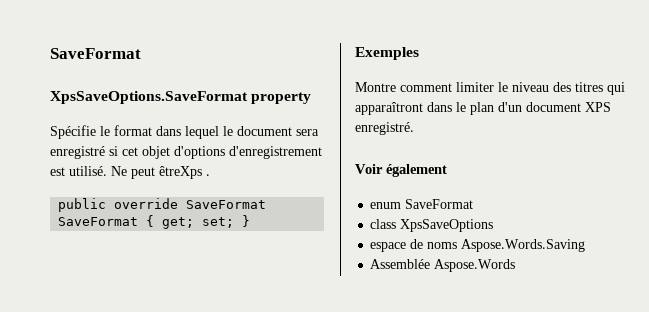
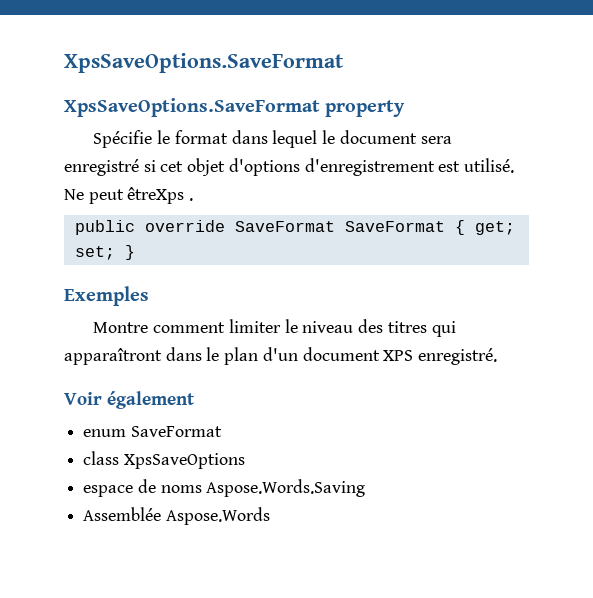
[50,48,141,59] SaveFormat -> [64,53,344,73] XpsSaveOptions.SaveFormat

